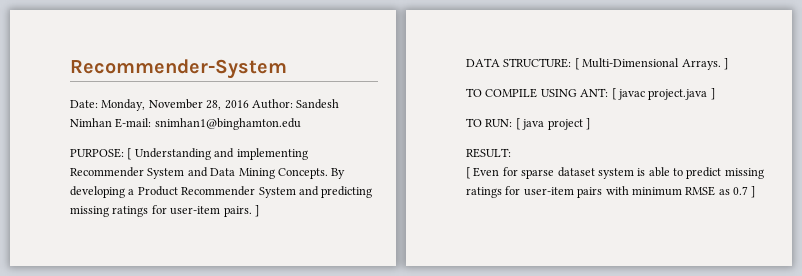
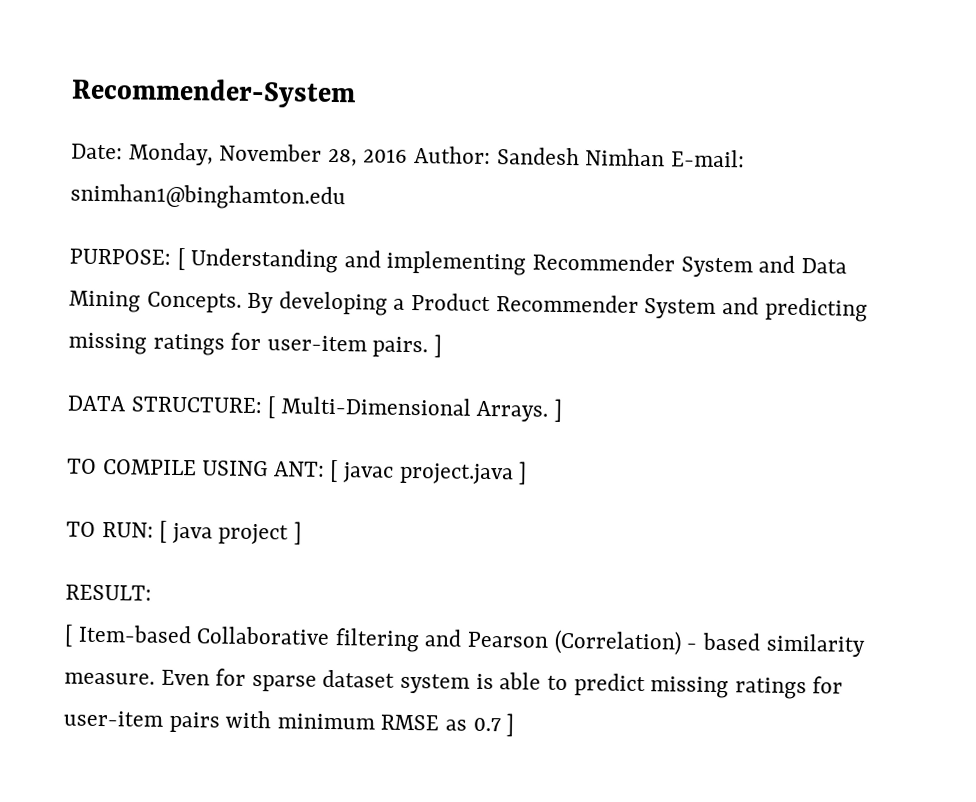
(471, 173) none -> [77,624,866,657] [64,672,155,685] Item-based Collaborative filtering and Pearson (Correlation) - based similarity measure.

